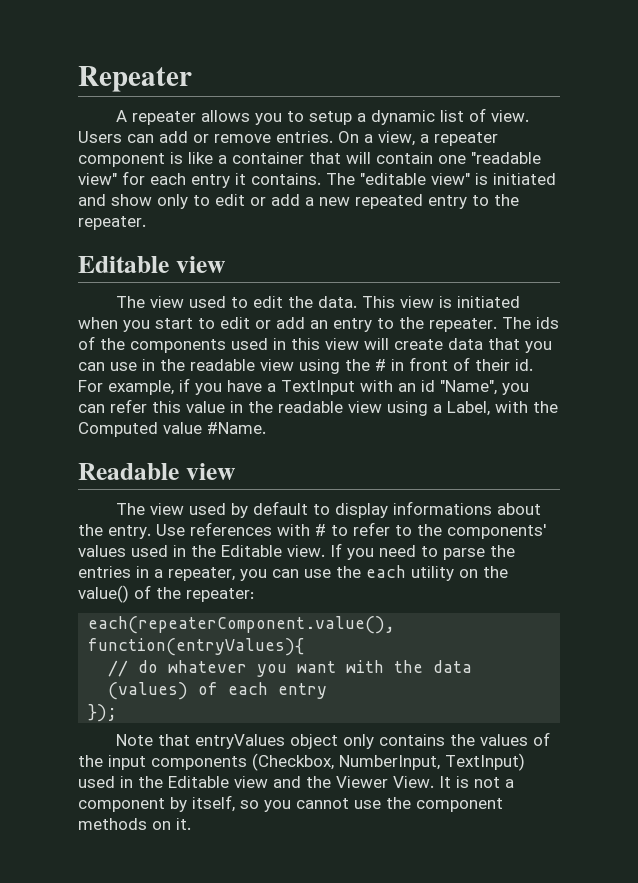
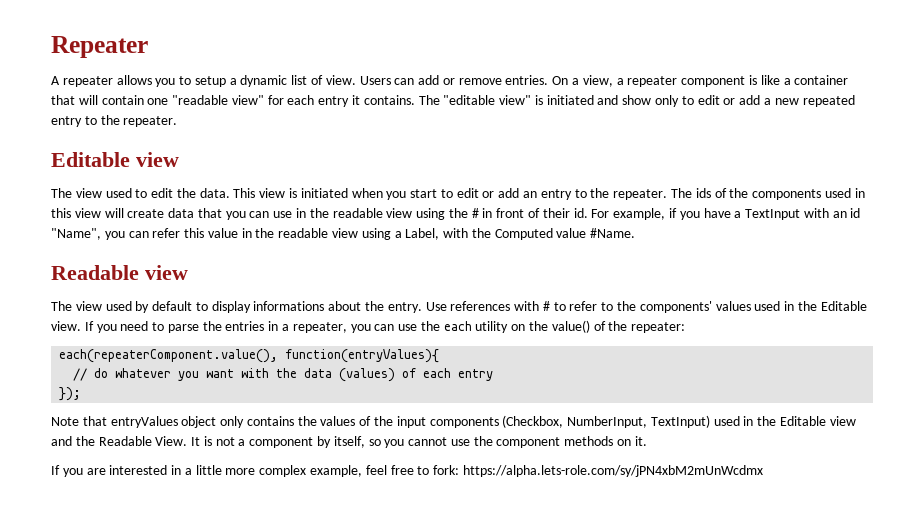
[336,776,388,788] Viewer -> [98,436,152,446] Readable
(191, 824) none -> [51,465,763,477] // If you are interested in a little more complex example, feel free to fork: https://alpha.lets-role.com/sy/jPN4xbM2mUnWcdmx

